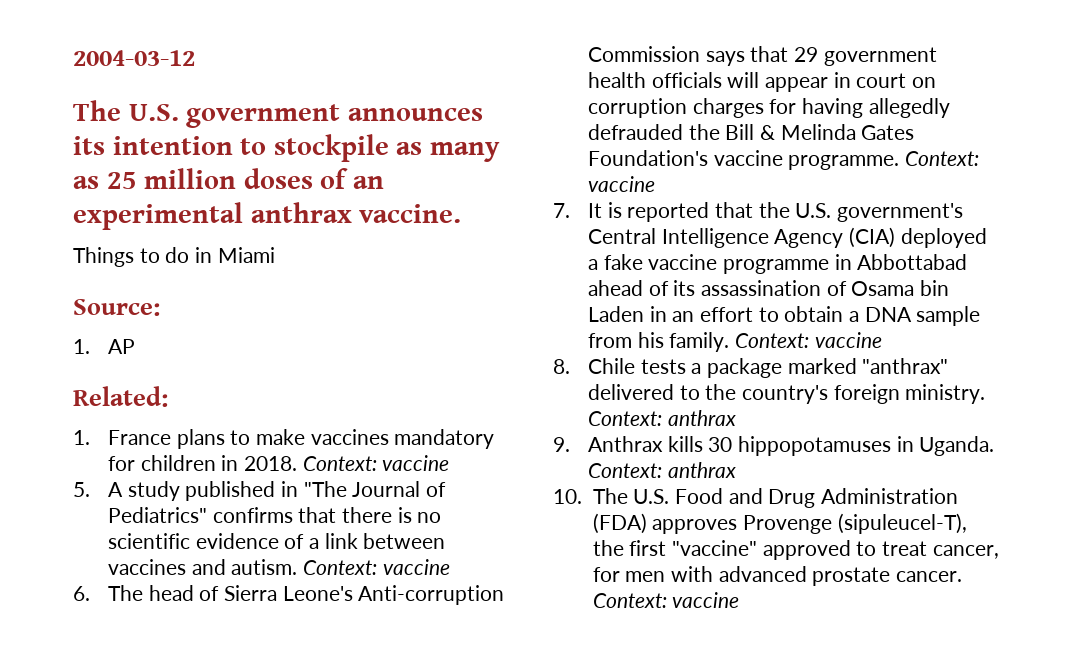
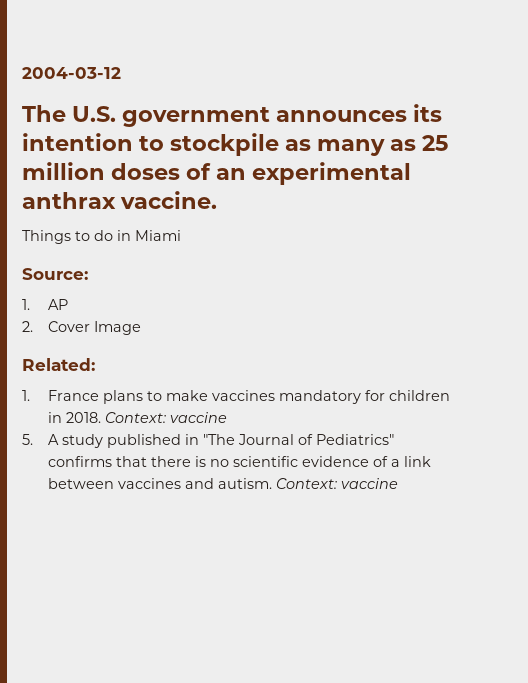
(136, 346) none -> [22,321,142,335] // 2. Cover Image
[73,585,505,605] [588,46,937,66] [588,72,937,92] [588,98,950,118] [588,124,915,140] [588,150,980,170] [588,176,656,192] [553,202,964,222] [588,227,987,248] [588,254,968,274] [588,280,950,296] [588,306,981,326] [588,332,882,352] [553,358,949,378] [588,384,986,404] [588,410,736,426] [553,436,995,456] [588,462,736,478] [553,488,958,508] [592,513,967,534] [592,540,999,560] [592,566,962,586] [592,592,740,608] // 6. The head of Sierra Leone's Anti-corruption Commission says that 29 government health officials will appear in court on corruption charges for having allegedly defrauded the Bill & Melinda Gates Foundation's vaccine programme. Context: vaccine // 7. It is reported that the U.S. government's Central Intelligence Agency (CIA) deployed a fake vaccine programme in Abbottabad ahead of its assassination of Osama bin Laden in an effort to obtain a DNA sample from his family. Context: vaccine // 8. Chile tests a package marked "anthrax" delivered to the country's foreign ministry. Context: anthrax // 9. Anthrax kills 30 hippopotamuses in Uganda. Context: anthrax // 10. The U.S. Food and Drug Administration (FDA) approves Provenge (sipuleucel-T), the first "vaccine" approved to treat cancer, for men with advanced prostate cancer. Context: vaccine -> (399, 483) none

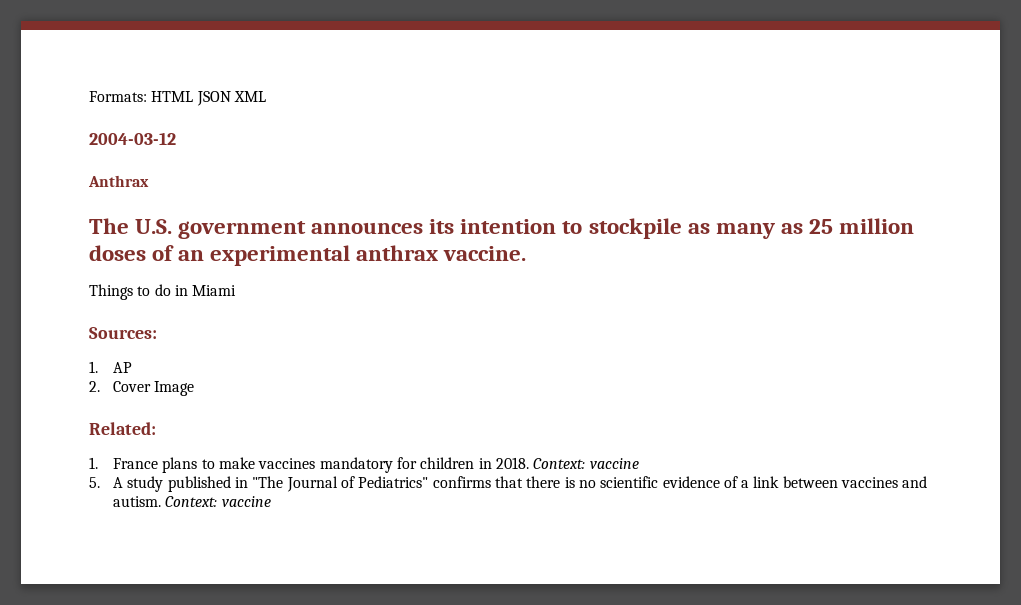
(22, 73) none -> [89,91,266,106] Formats: HTML JSON XML //
(121, 73) none -> [88,175,149,187] // Anthrax
[22,268,88,280] Source: -> [89,327,157,339] Sources:

